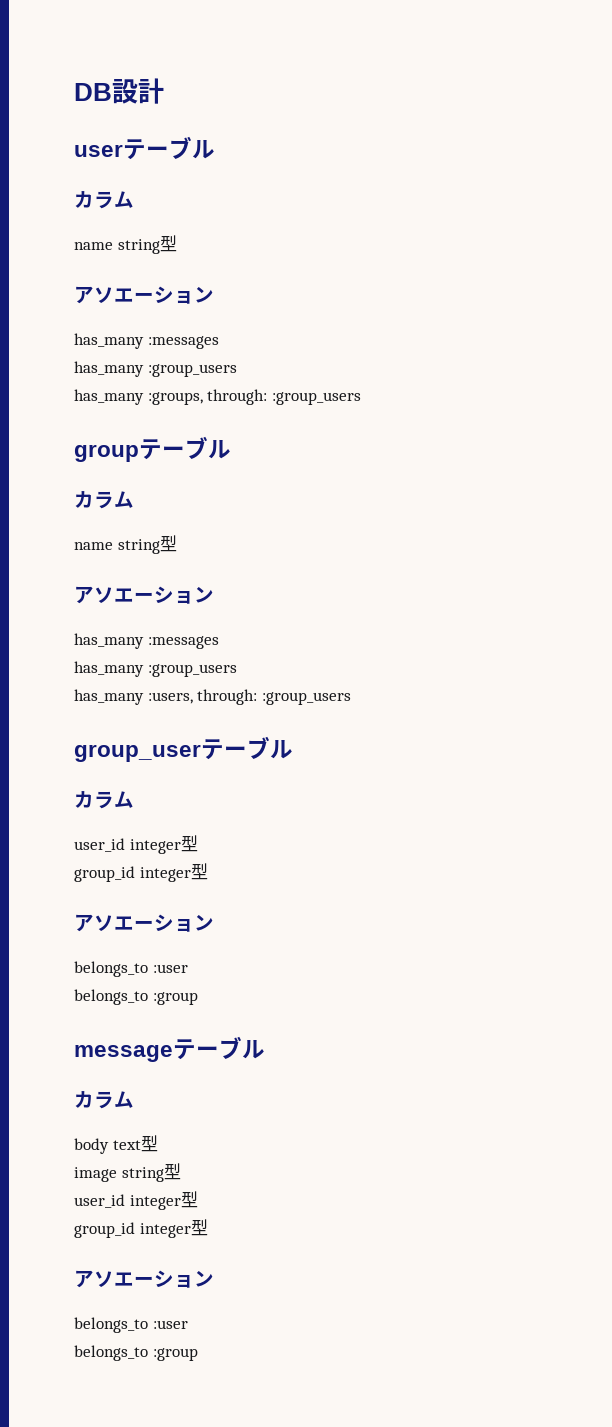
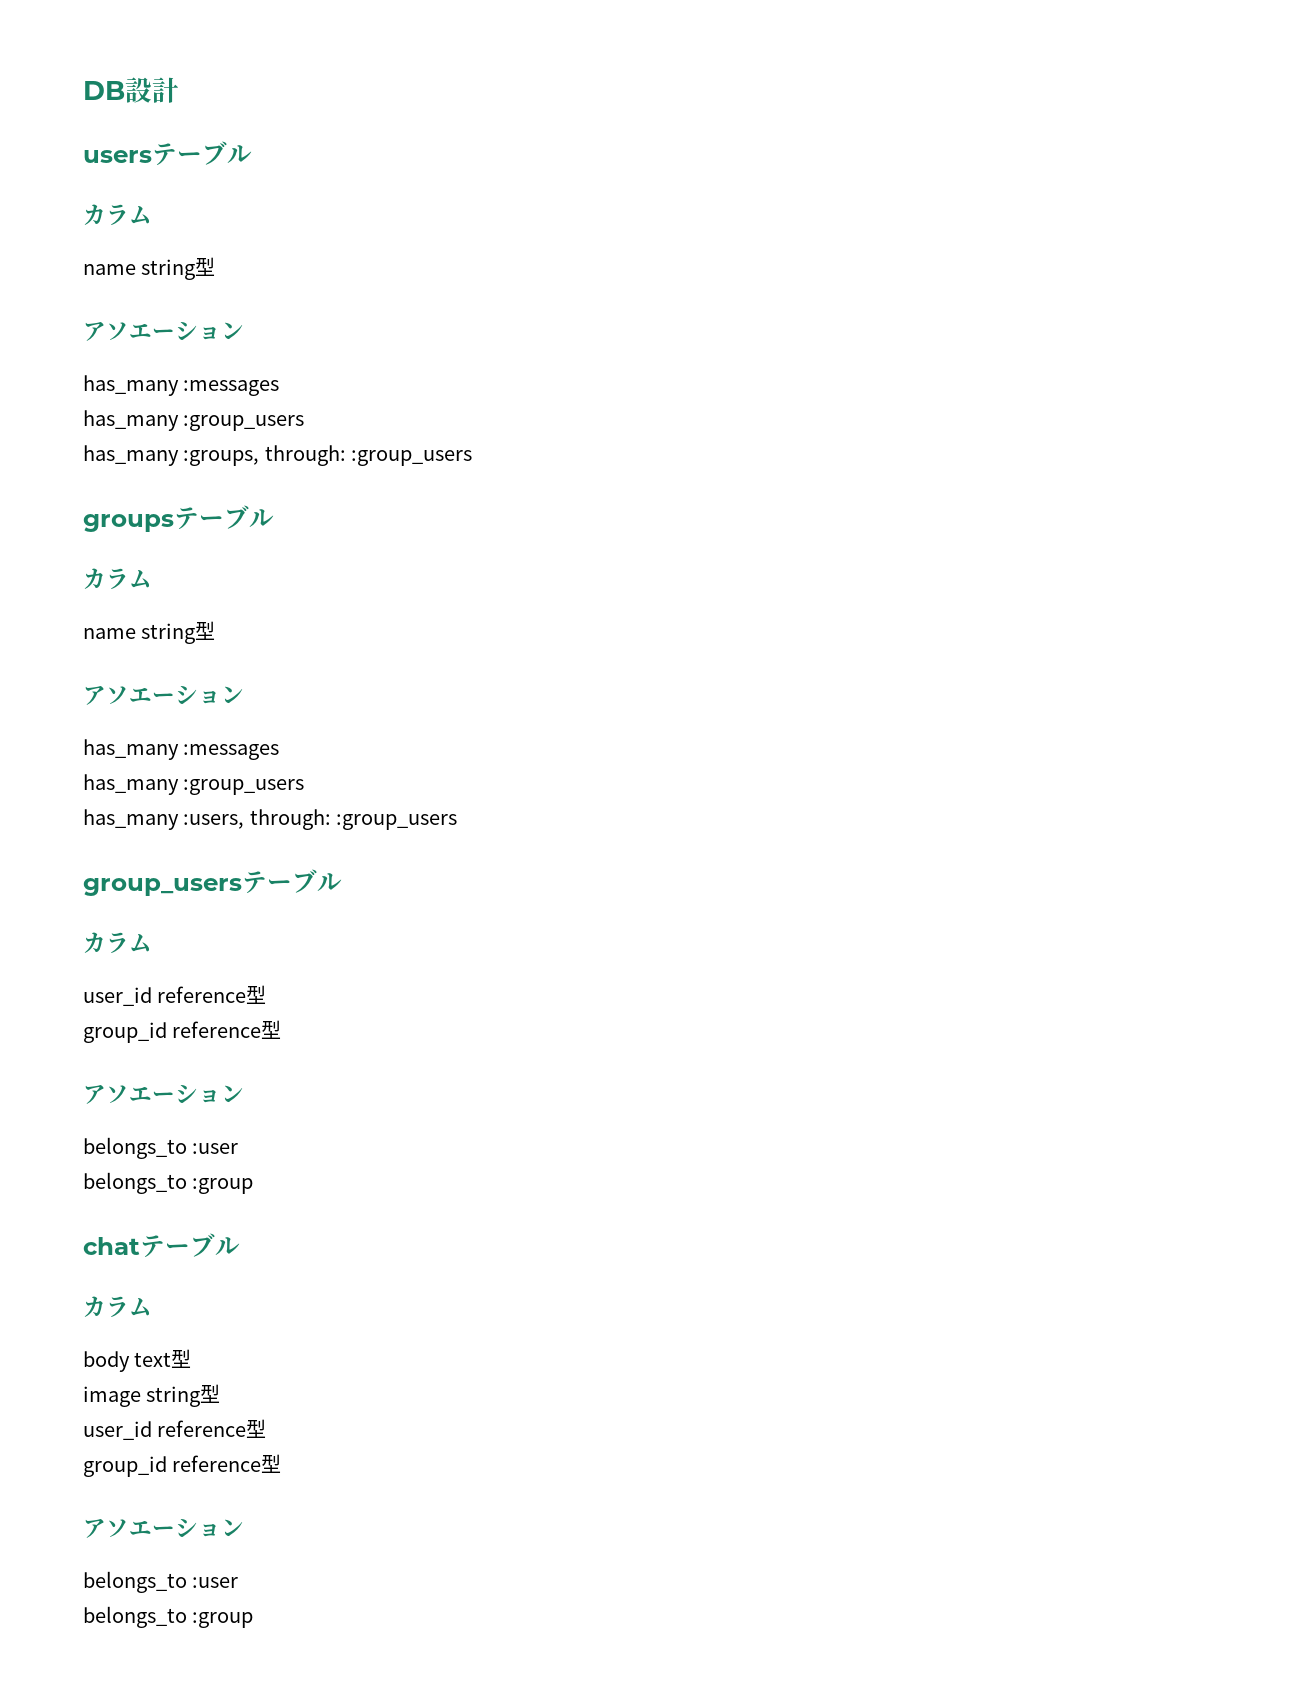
[74,145,123,157] user -> [83,150,152,163] users
[74,445,139,462] group -> [83,514,174,532] groups
[74,745,201,762] group_user -> [83,878,242,896] group_users
[129,835,198,854] [74,866,191,882] integer型 // group_id integer -> [157,985,267,1004] [83,1021,262,1043] reference型 // group_id reference
[74,1045,173,1062] message -> [83,1237,140,1255] chat
[129,1191,198,1210] [74,1222,191,1238] integer型 // group_id integer -> [157,1419,267,1438] [83,1455,262,1477] reference型 // group_id reference

